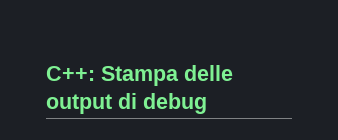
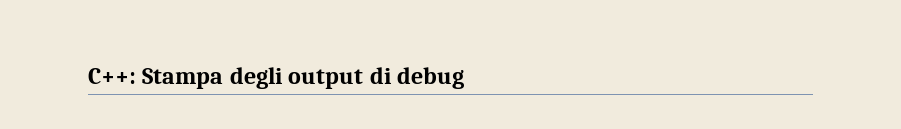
[184,65,233,81] delle -> [229,67,283,89] degli

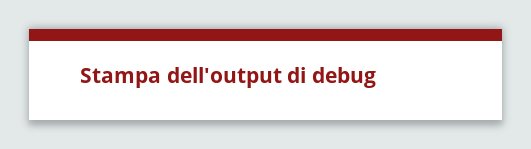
[88,67,364,89] C++: Stampa degli output -> [80,67,282,88] Stampa dell'output

